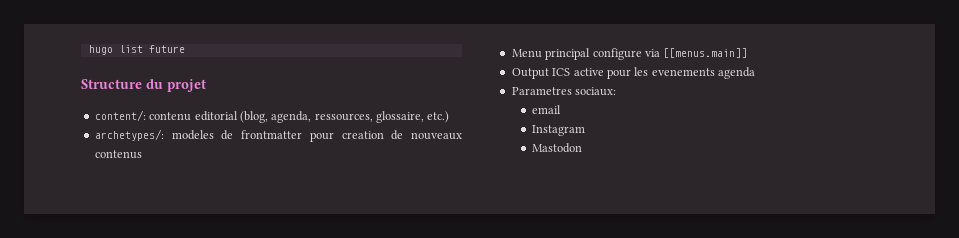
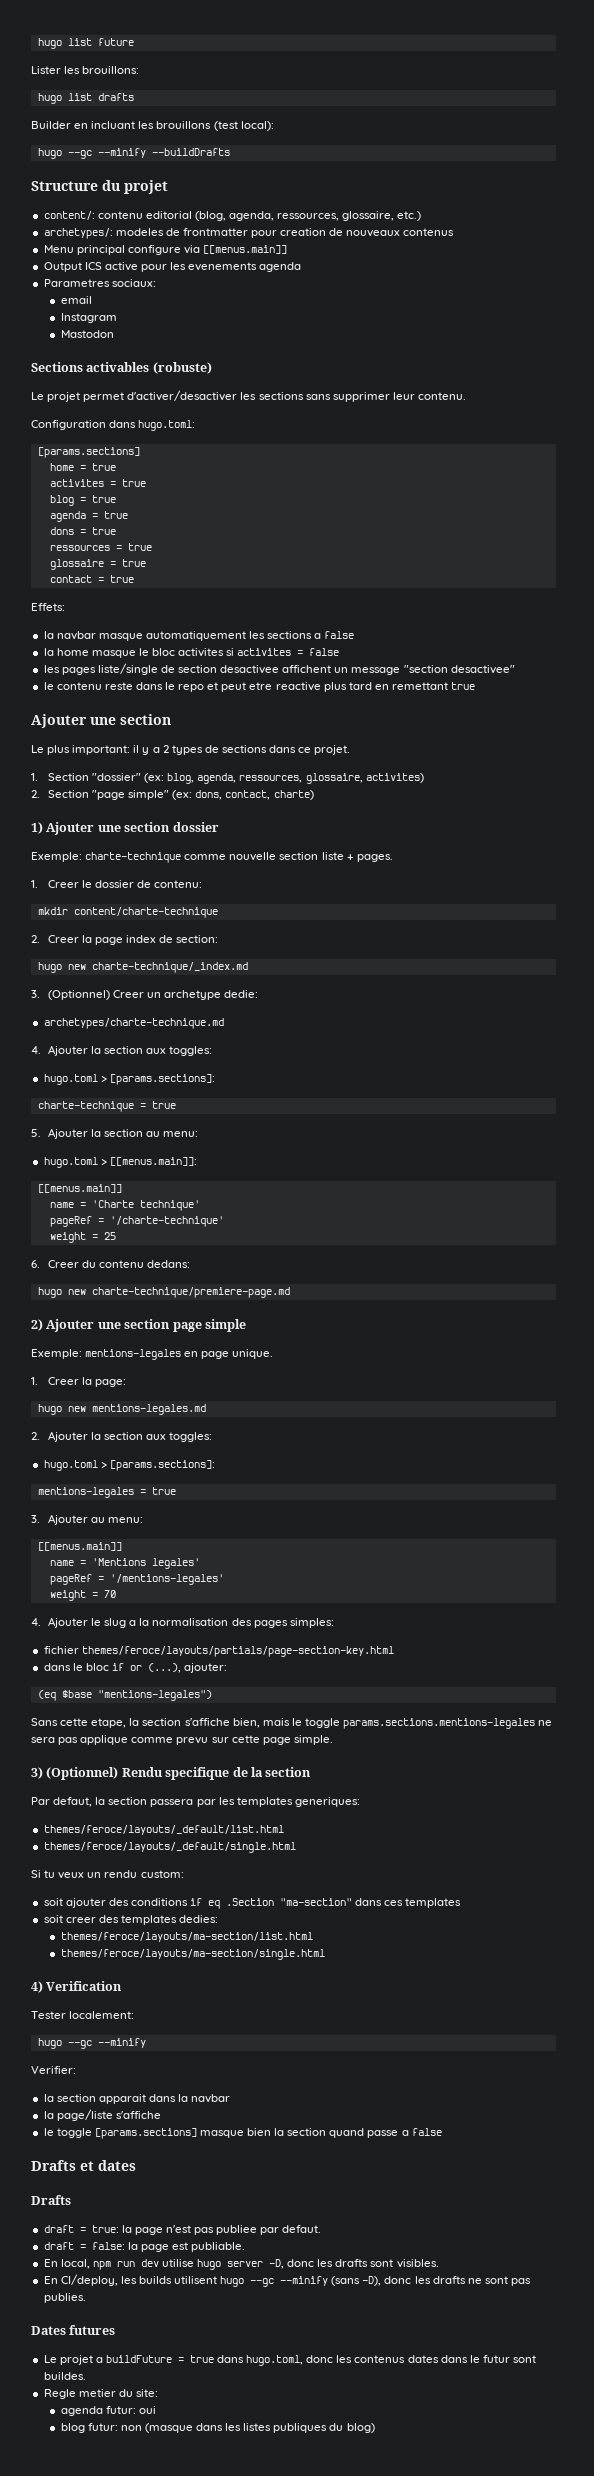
(185, 49) none -> [31,66,140,74] [37,93,134,104] [31,121,274,131] [37,148,230,159] // Lister les brouillons: // hugo list drafts // Builder en incluant les brouillons (test local): // hugo --gc --minify --buildDrafts
(582, 148) none -> [31,362,212,374] [31,390,466,402] [31,420,196,431] [37,447,140,458] [49,463,116,471] [49,479,146,487] [49,495,116,506] [49,511,128,522] [49,527,116,535] [49,543,152,551] [49,559,146,570] [49,575,134,583] [31,603,65,611] [43,631,355,641] [43,648,340,658] [43,663,515,675] [43,682,476,692] [31,714,171,728] [31,745,351,755] [31,773,424,784] [31,790,314,800] [31,822,219,835] [31,852,393,863] [31,880,203,888] [37,907,218,918] [31,935,219,945] [37,962,248,973] [31,990,259,1000] [43,1018,224,1029] [31,1045,213,1056] [43,1074,215,1085] [37,1101,176,1112] [31,1128,199,1139] [43,1157,197,1168] [37,1184,122,1193] [49,1200,200,1211] [49,1216,224,1227] [49,1232,116,1243] [31,1260,191,1268] [37,1287,290,1298] [31,1319,246,1332] [31,1349,274,1360] [31,1377,127,1387] [37,1404,206,1415] [31,1431,213,1442] [43,1460,215,1471] [37,1487,176,1498] [31,1514,144,1525] [37,1542,122,1551] [49,1558,200,1569] [49,1574,224,1585] [49,1590,116,1601] [31,1617,334,1628] [43,1646,394,1657] [43,1663,228,1673] [37,1690,212,1701] [31,1718,553,1729] [31,1735,333,1745] [31,1767,312,1780] [31,1797,360,1807] [43,1825,284,1835] [43,1842,296,1853] [31,1870,184,1879] [43,1898,462,1909] [43,1915,219,1925] [60,1932,313,1942] [60,1949,325,1960] [31,1981,123,1993] [31,2011,135,2019] [37,2038,146,2049] [31,2066,76,2074] [43,2094,231,2104] [43,2109,161,2121] [43,2128,442,2139] [31,2160,136,2171] [31,2195,71,2205] [43,2225,322,2235] [43,2242,246,2252] [43,2259,439,2270] [43,2274,532,2287] [43,2293,86,2303] [31,2325,116,2335] [43,2355,537,2366] [43,2372,86,2380] [43,2389,158,2399] [60,2406,156,2416] [60,2423,375,2433] // Sections activables (robuste) // Le projet permet d'activer/desactiver les sections sans supprimer leur contenu. // Configuration dans hugo.toml: // [params.sections] // home = true // activites = true // blog = true // agenda = true // dons = true // ressources = true // glossaire = true // contact = true // Effets: // la navbar masque automatiquement les sections a false // la home masque le bloc activites si activites = false // les pages liste/single de section desactivee affichent un message "section desactivee" // le contenu reste dans le repo et peut etre reactive plus tard en remettant true // Ajouter une section // Le plus important: il y a 2 types de sections dans ce projet. // 1. Section "dossier" (ex: blog, agenda, ressources, glossaire, activites) // 2. Section "page simple" (ex: dons, contact, charte) // 1) Ajouter une section dossier // Exemple: charte-technique comme nouvelle section liste + pages. // 1. Creer le dossier de contenu: // mkdir content/charte-technique // 2. Creer la page index de section: // hugo new charte-technique/_index.md // 3. (Optionnel) Creer un archetype dedie: // archetypes/charte-technique.md // 4. Ajouter la section aux toggles: // hugo.toml > [params.sections]: // charte-technique = true // 5. Ajouter la section au menu: // hugo.toml > [[menus.main]]: // [[menus.main]] // name = 'Charte technique' // pageRef = '/charte-technique' // weight = 25 // 6. Creer du contenu dedans: // hugo new charte-technique/premiere-page.md // 2) Ajouter une section page simple // Exemple: mentions-legales en page unique. // 1. Creer la page: // hugo new mentions-legales.md // 2. Ajouter la section aux toggles: // hugo.toml > [params.sections]: // mentions-legales = true // 3. Ajouter au menu: // [[menus.main]] // name = 'Mentions legales' // pageRef = '/mentions-legales' // weight = 70 // 4. Ajouter le slug a la normalisation des pages simples: // fichier themes/feroce/layouts/partials/page-section-key.html // dans le bloc if or (...), ajouter: // (eq $base "mentions-legales") // Sans cette etape, la section s'affiche bien, mais le toggle params.sections.mentions-legales ne sera pas applique comme prevu sur cette page simple. // 3) (Optionnel) Rendu specifique de la section // Par defaut, la section passera par les templates generiques: // themes/feroce/layouts/_default/list.html // themes/feroce/layouts/_default/single.html // Si tu veux un rendu custom: // soit ajouter des conditions if eq .Section "ma-section" dans ces templates // soit creer des templates dedies: // themes/feroce/layouts/ma-section/list.html // themes/feroce/layouts/ma-section/single.html // 4) Verification // Tester localement: // hugo --gc --minify // Verifier: // la section apparait dans la navbar // la page/liste s'affiche // le toggle [params.sections] masque bien la section quand passe a false // Drafts et dates // Drafts // draft = true: la page n'est pas publiee par defaut. // draft = false: la page est publiable. // En local, npm run dev utilise hugo server -D, donc les drafts sont visibles. // En CI/deploy, les builds utilisent hugo --gc --minify (sans -D), donc les drafts ne sont pas publies. // Dates futures // Le projet a buildFuture = true dans hugo.toml, donc les contenus dates dans le futur sont buildes. // Regle metier du site: // agenda futur: oui // blog futur: non (masque dans les listes publiques du blog)

